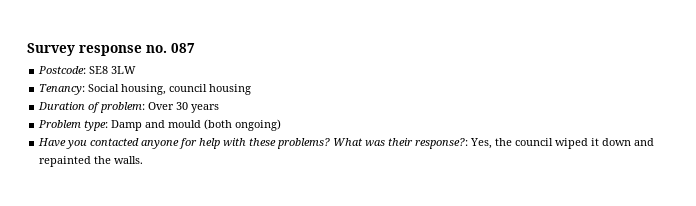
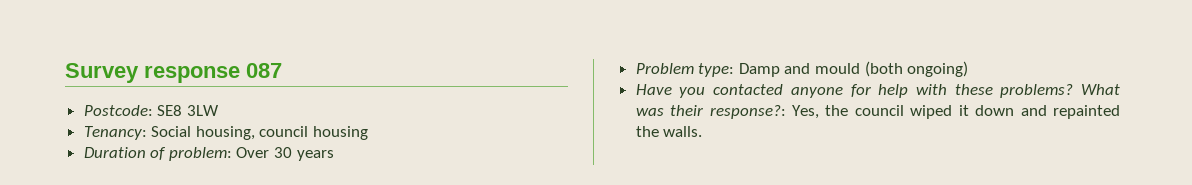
[146,45,167,53] no. -> (240, 74) none

